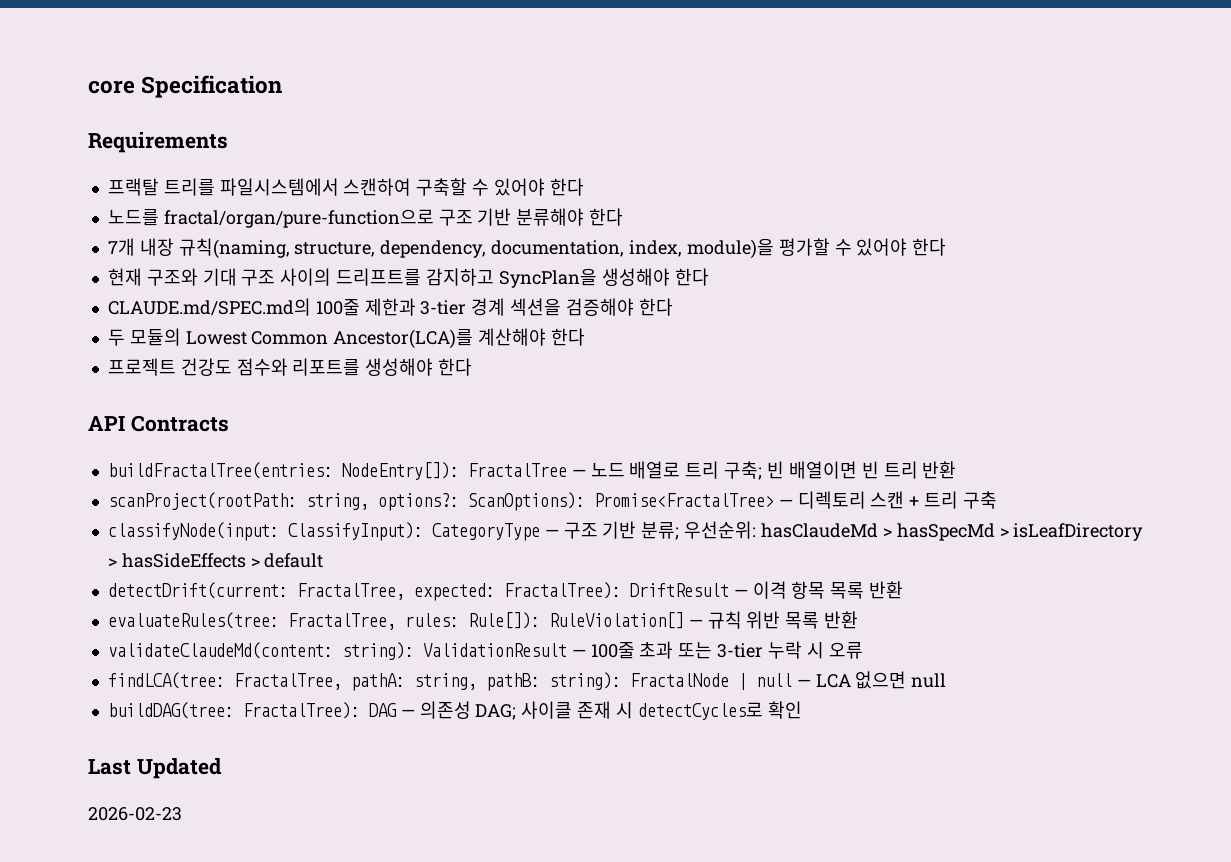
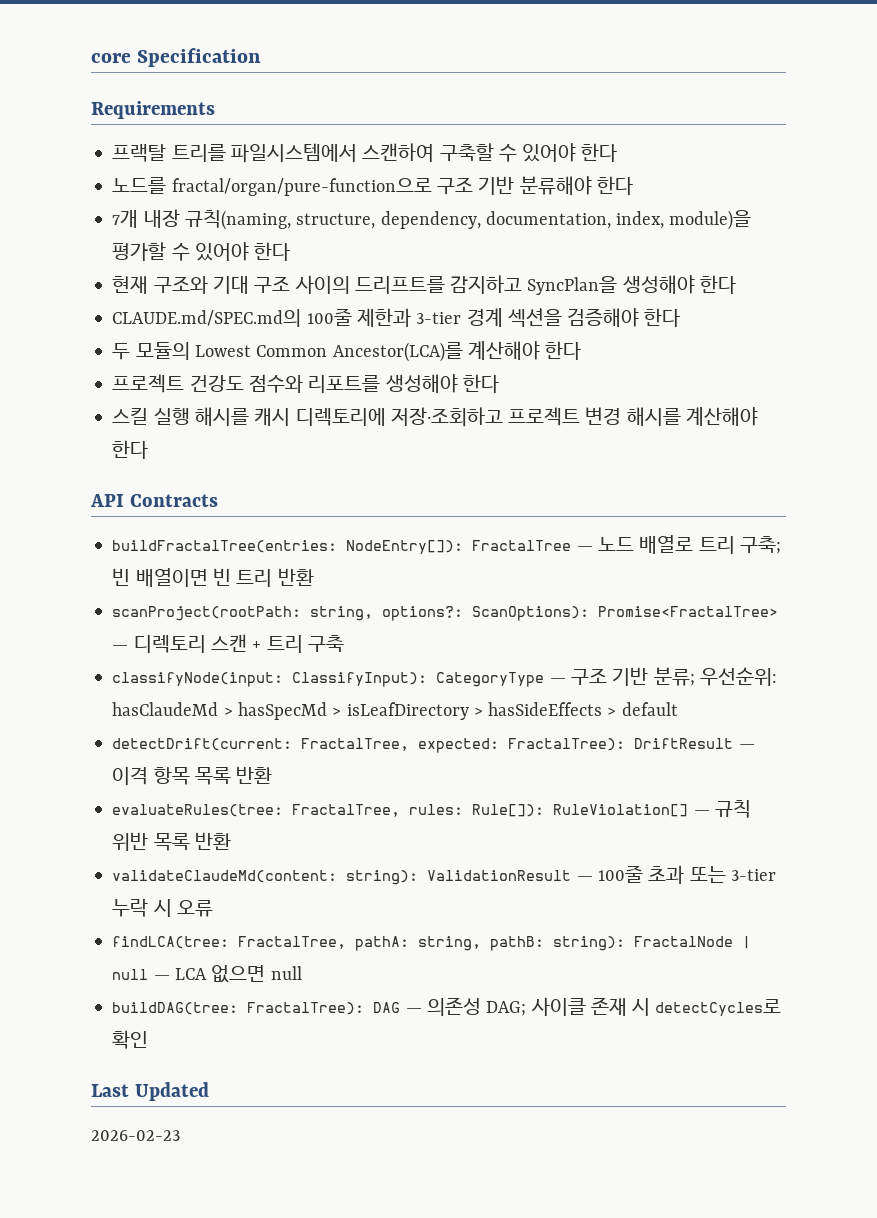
(473, 367) none -> [112,407,758,427] [112,440,149,459] // 스킬 실행 해시를 캐시 디렉토리에 저장·조회하고 프로젝트 변경 해시를 계산해야 한다

